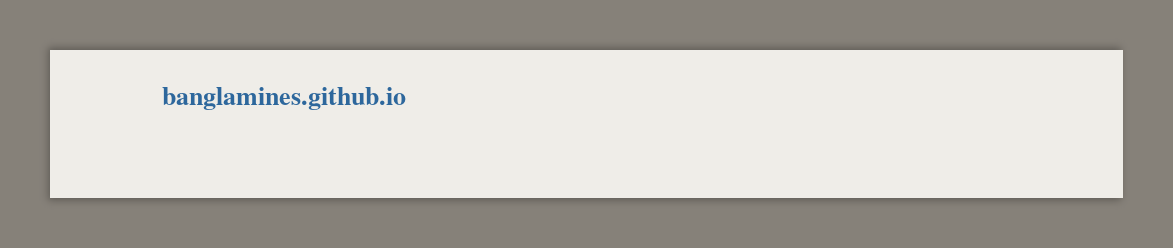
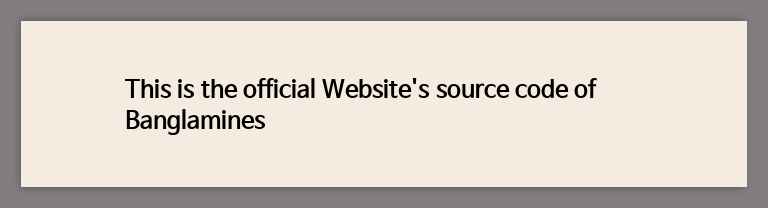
[162,87,406,110] banglamines.github.io -> [125,78,598,99] [125,109,266,135] This is the official Website's source code of Banglamines

